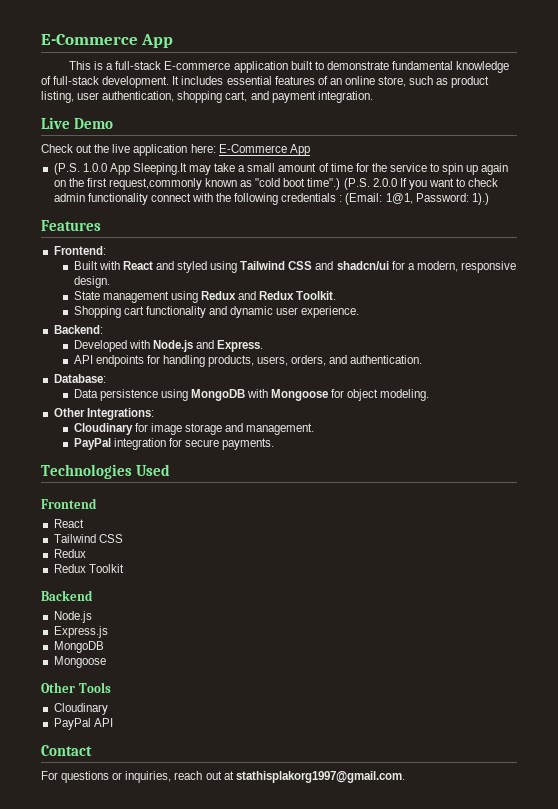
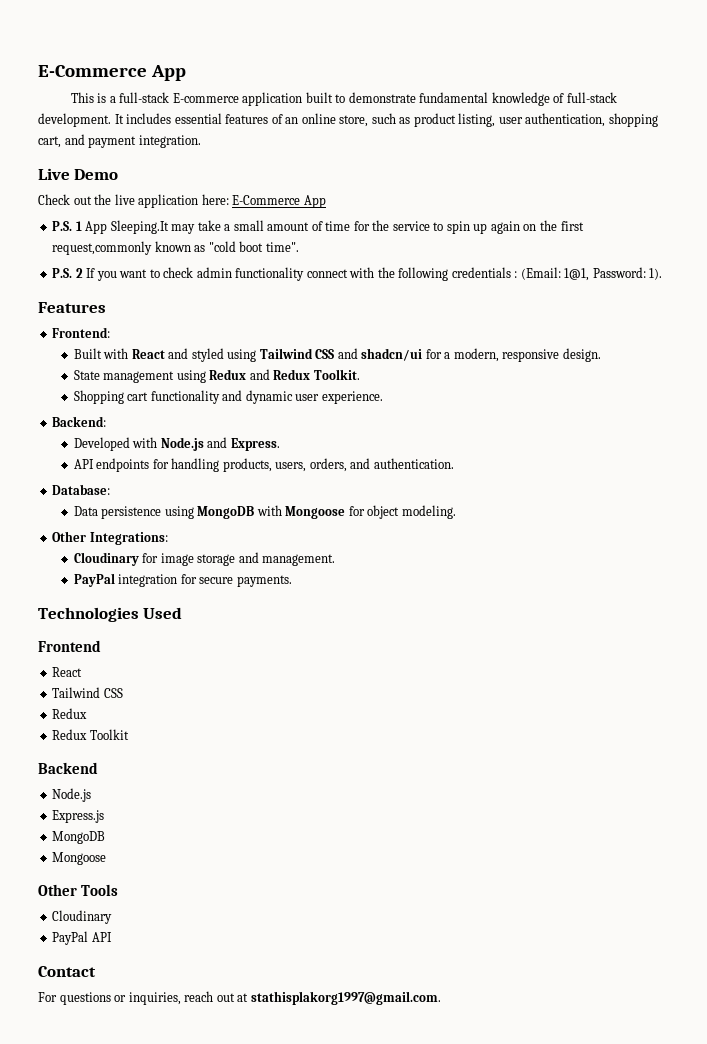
[53,163,107,175] (P.S. 1.0.0 -> [52,221,82,231] P.S. 1
[307,178,397,190] time".) (P.S. 2.0.0 -> [265,242,299,252] [52,268,83,278] time". // P.S. 2
[471,193,489,205] 1).) -> [649,268,663,280] 1).

